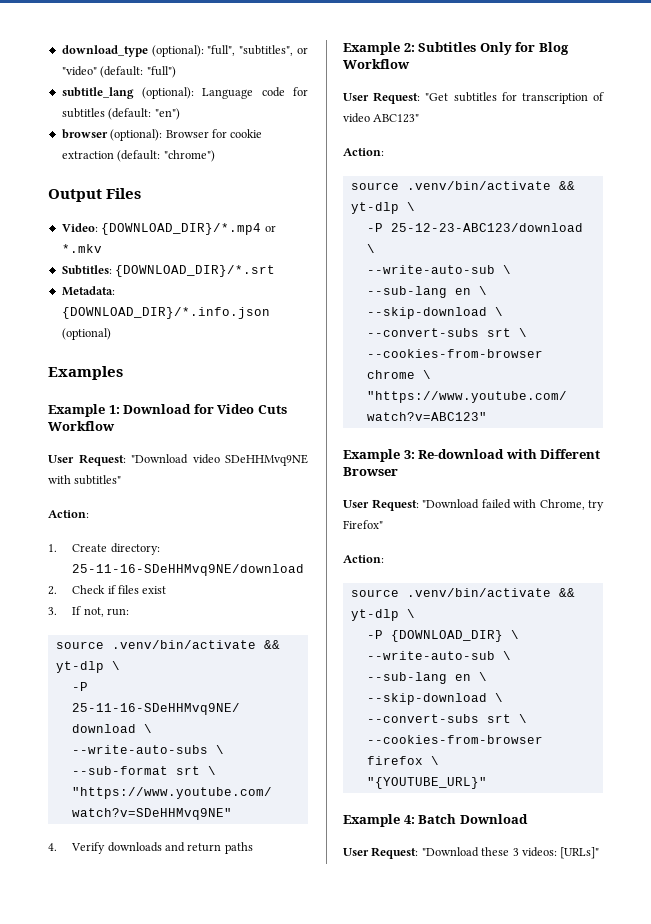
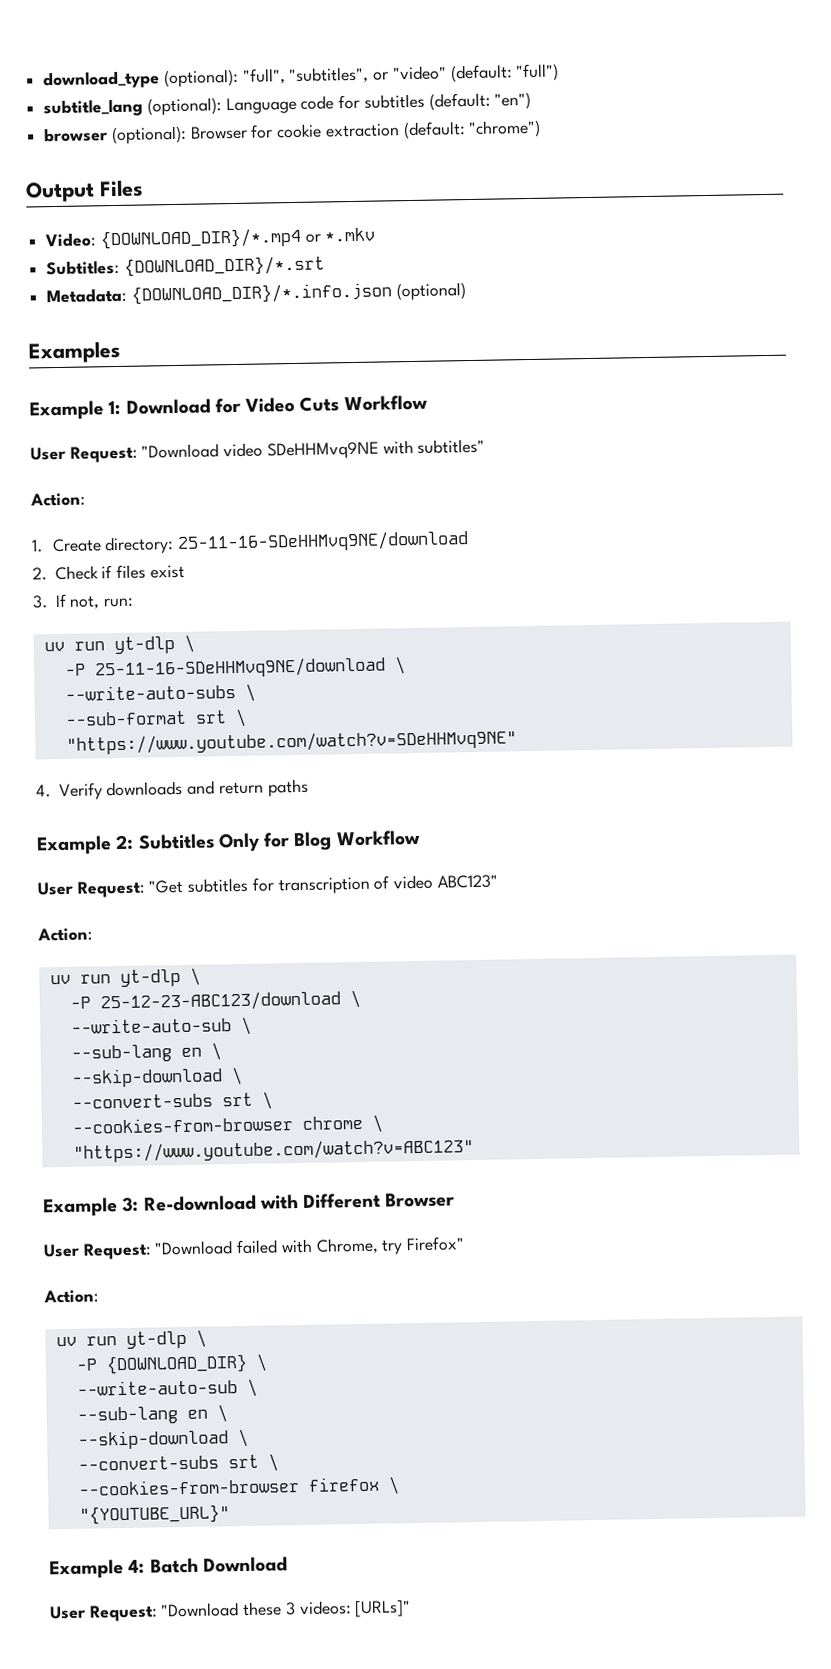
[55,640,280,649] source .venv/bin/activate && -> [43,641,105,652] uv run
[350,181,575,190] source .venv/bin/activate && -> [49,974,111,985] uv run
[350,588,575,597] source .venv/bin/activate && -> [55,1336,117,1347] uv run

